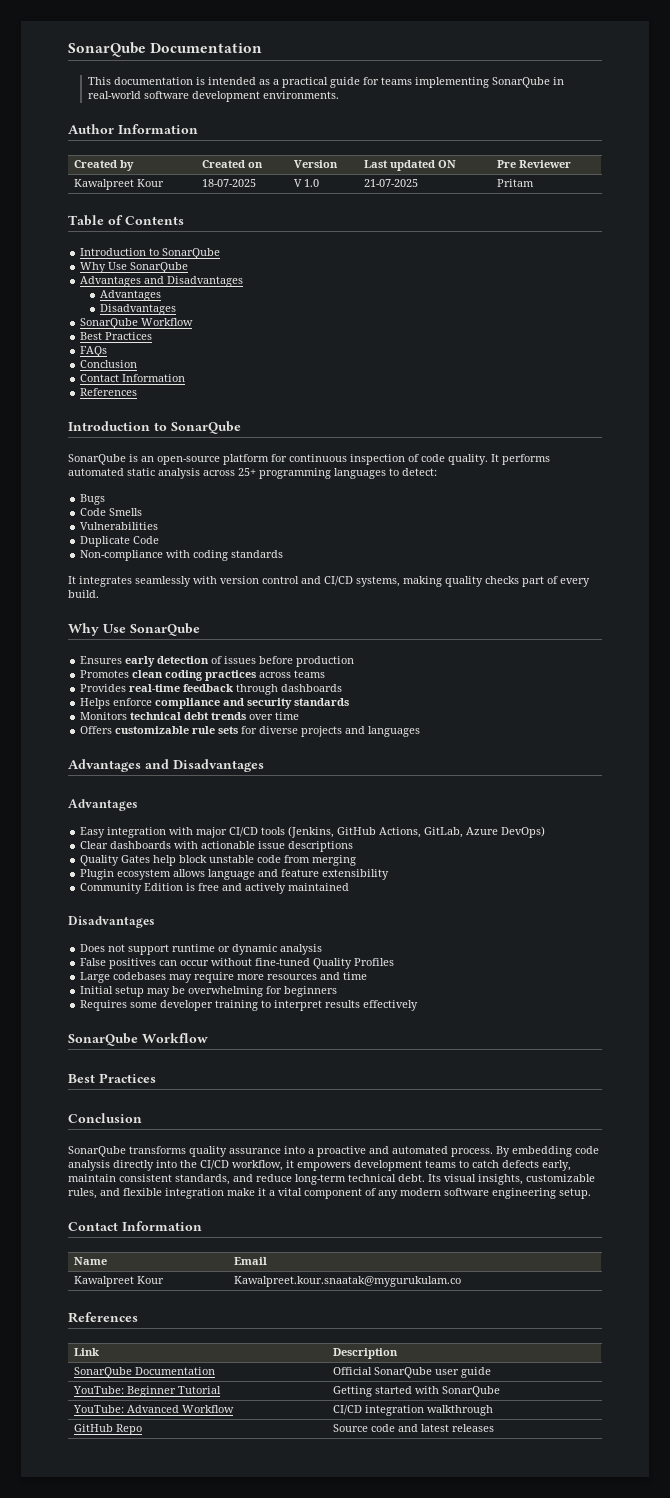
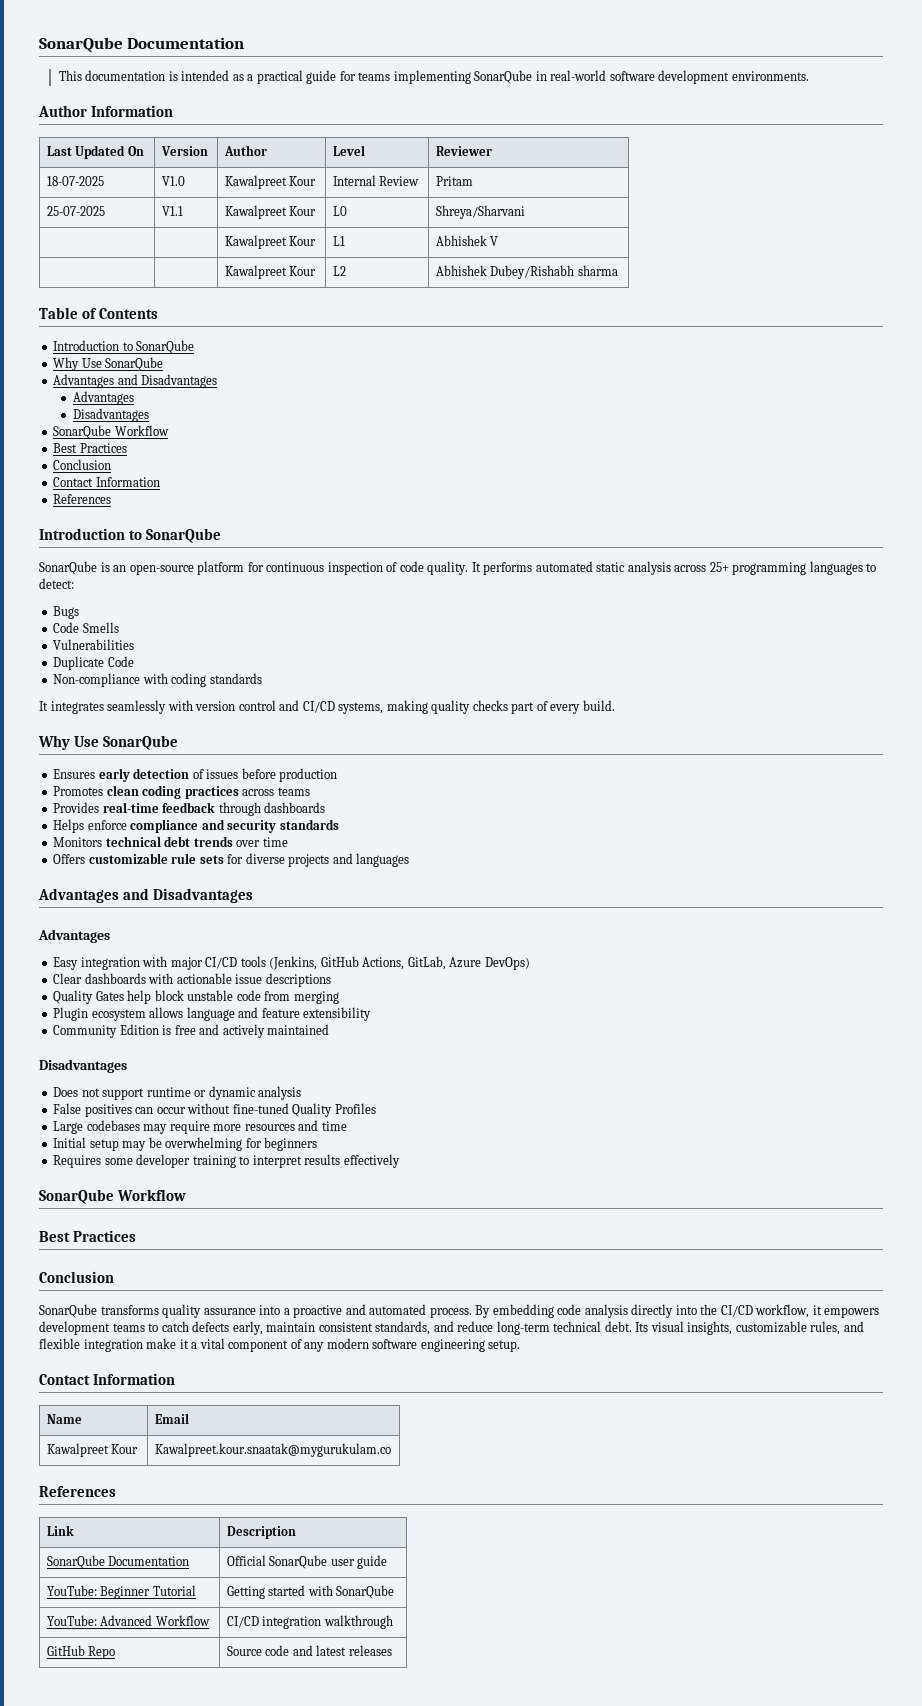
[74,160,135,171] [202,160,264,168] [294,160,339,168] [364,160,457,171] [497,160,517,168] Created by | Created on | Version | Last updated ON | Pre -> [46,145,144,159] [160,146,208,156] [223,145,267,156] [332,145,365,156] Last Updated On | Version | Author | Level |
[74,179,165,190] [202,179,257,187] [294,179,320,187] [364,179,419,187] [497,179,535,187] Kawalpreet Kour | 18-07-2025 | V 1.0 | 21-07-2025 | Pritam -> [46,176,104,186] [161,176,185,186] [224,175,317,189] [332,175,420,186] [435,176,473,186] [46,206,105,216] [161,206,183,216] [224,205,317,219] [332,206,347,216] [435,205,525,219] [224,235,317,249] [332,236,345,246] [435,235,499,246] [224,265,317,279] [332,266,346,276] [435,265,618,279] 18-07-2025 | V1.0 | Kawalpreet Kour | Internal Review | Pritam // 25-07-2025 | V1.1 | Kawalpreet Kour | L0 | Shreya/Sharvani // | | Kawalpreet Kour | L1 | Abhishek V // | | Kawalpreet Kour | L2 | Abhishek Dubey/Rishabh sharma
[80,346,108,357] // FAQs -> (127, 448) none

